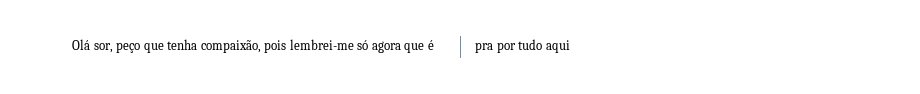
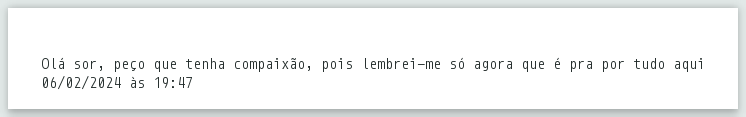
(570, 46) none -> [41,75,193,90] 06/02/2024 às 19:47

